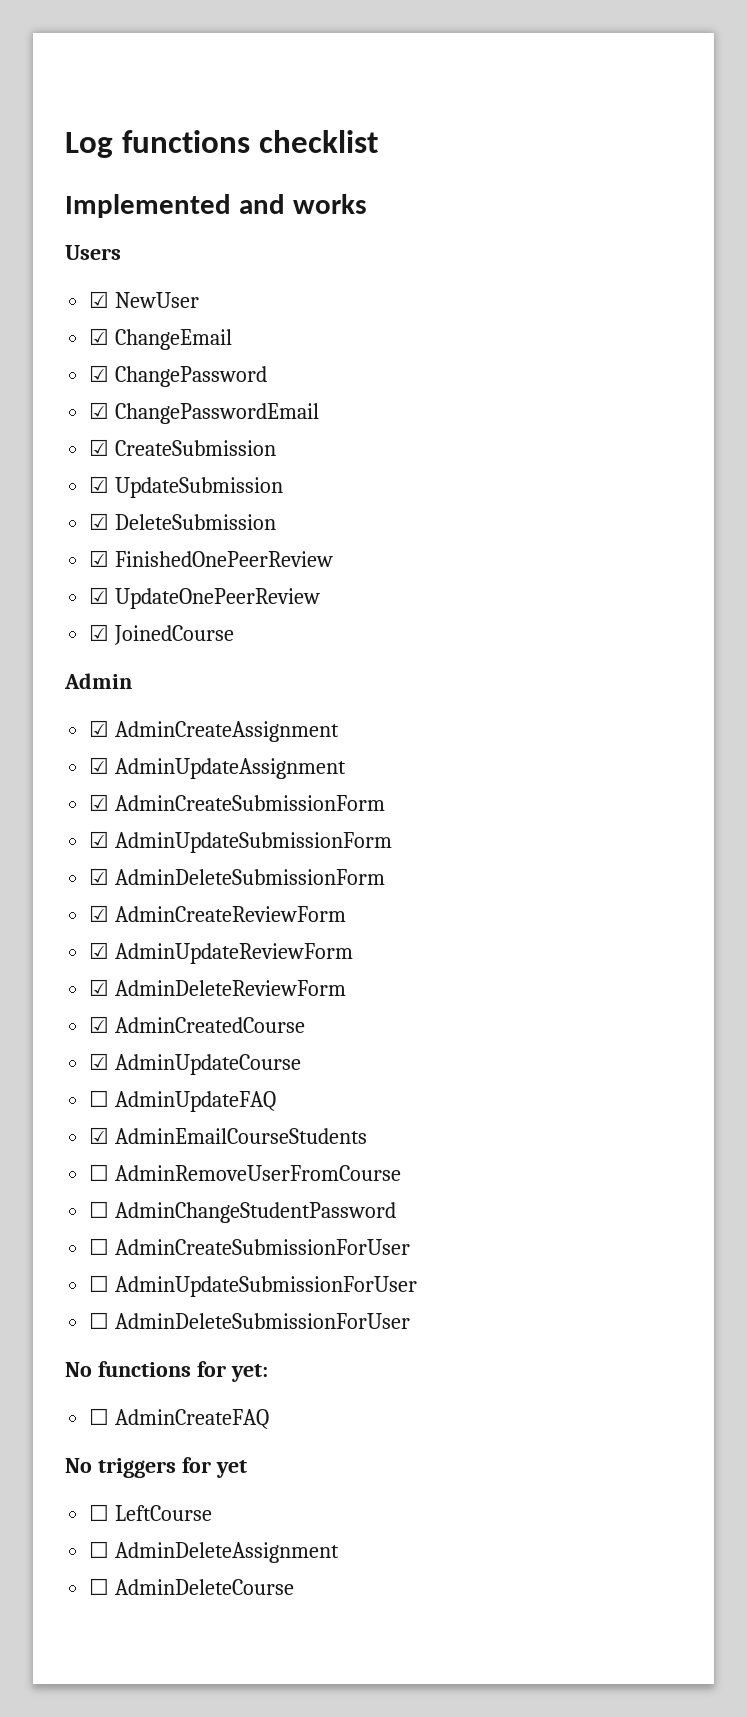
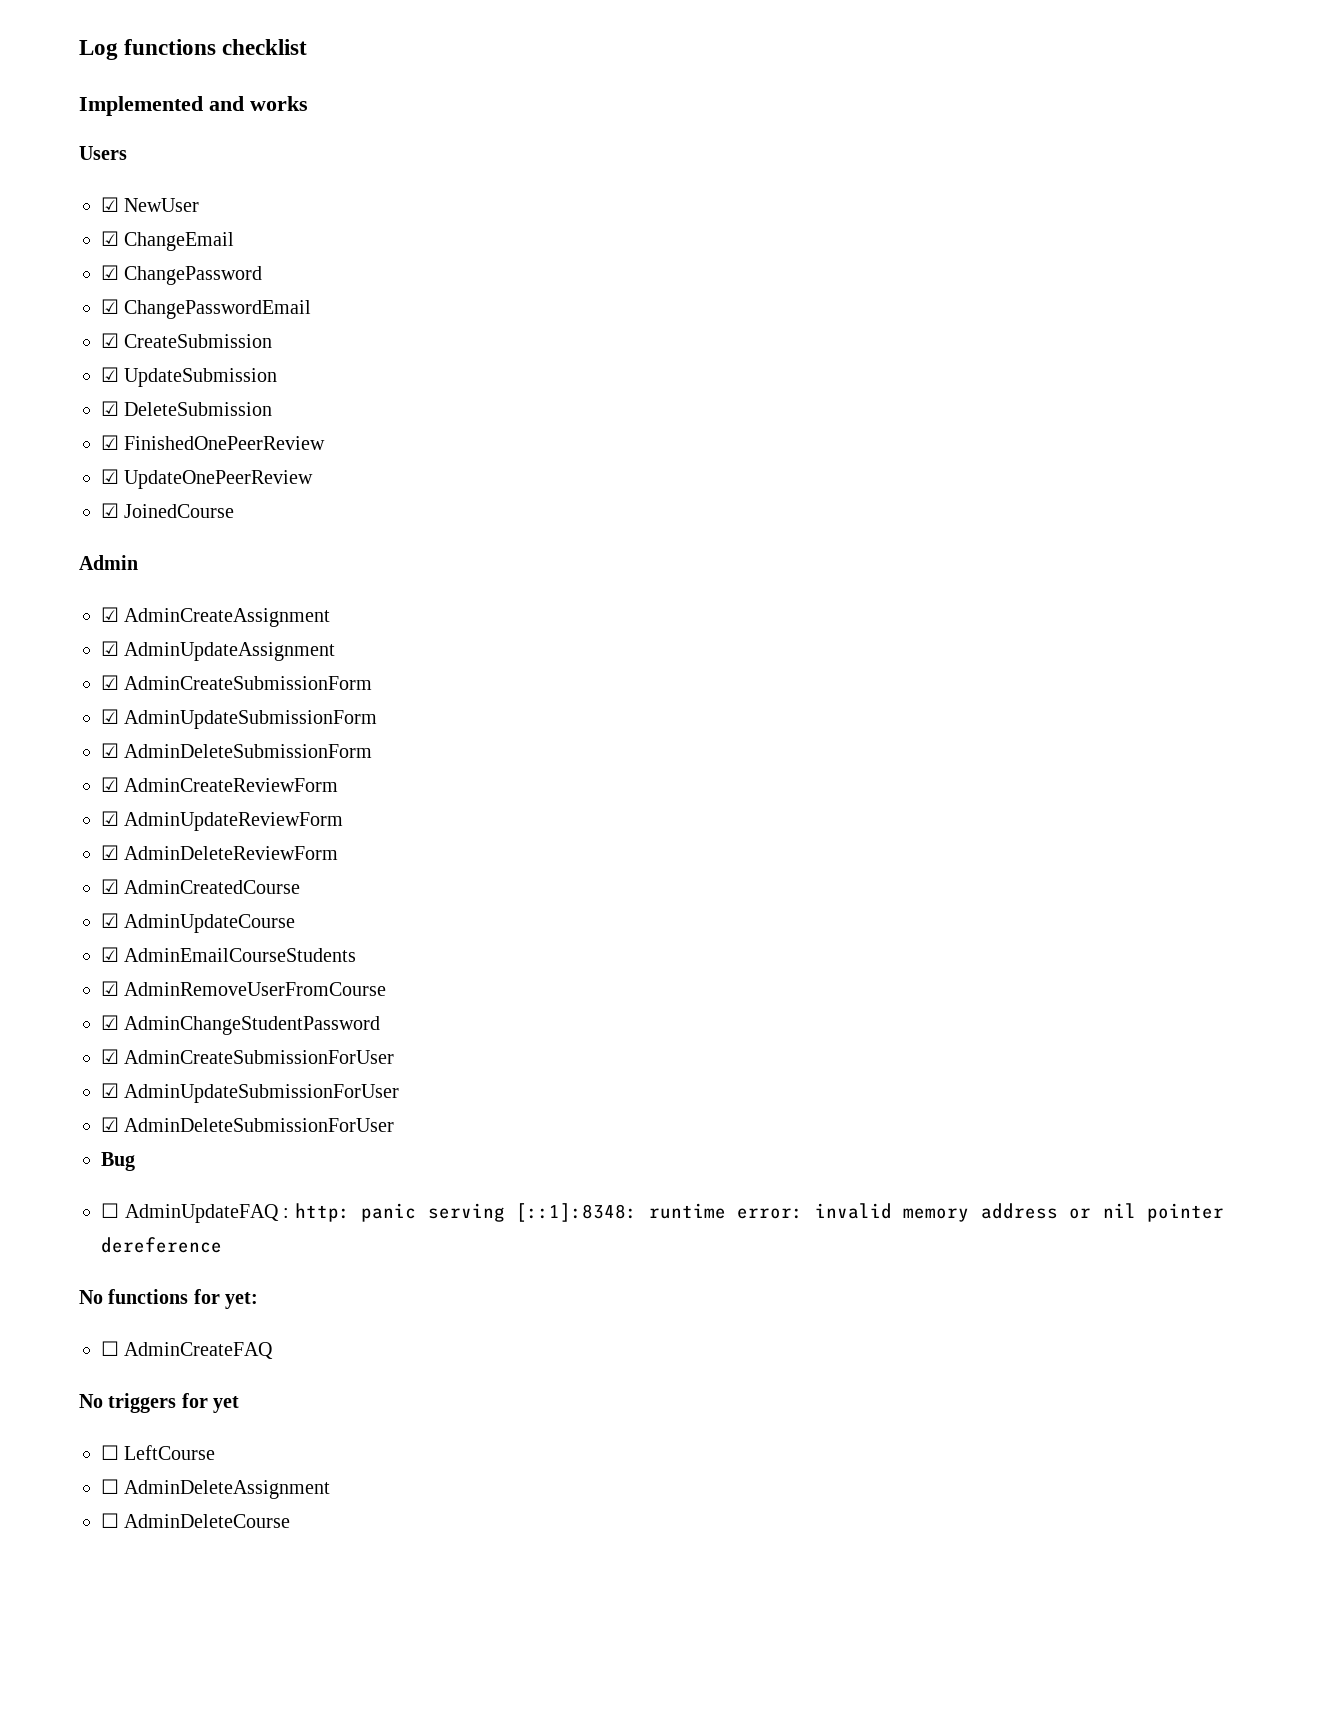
[89,1090,277,1112] // ☐ AdminUpdateFAQ -> (296, 923) none
[89,1164,110,1181] ☐ -> [101,981,119,996] ☑
[89,1201,110,1218] ☐ -> [101,1015,119,1030] ☑
[89,1238,110,1255] ☐ -> [101,1049,119,1064] ☑
[89,1275,110,1292] ☐ -> [101,1083,119,1098] ☑
[89,1312,411,1329] ☐ AdminDeleteSubmissionForUser -> [101,1117,395,1132] [101,1152,135,1171] [101,1203,1225,1223] [101,1237,222,1253] ☑ AdminDeleteSubmissionForUser // Bug // ☐ AdminUpdateFAQ : http: panic serving [::1]:8348: runtime error: invalid memory address or nil pointer dereference

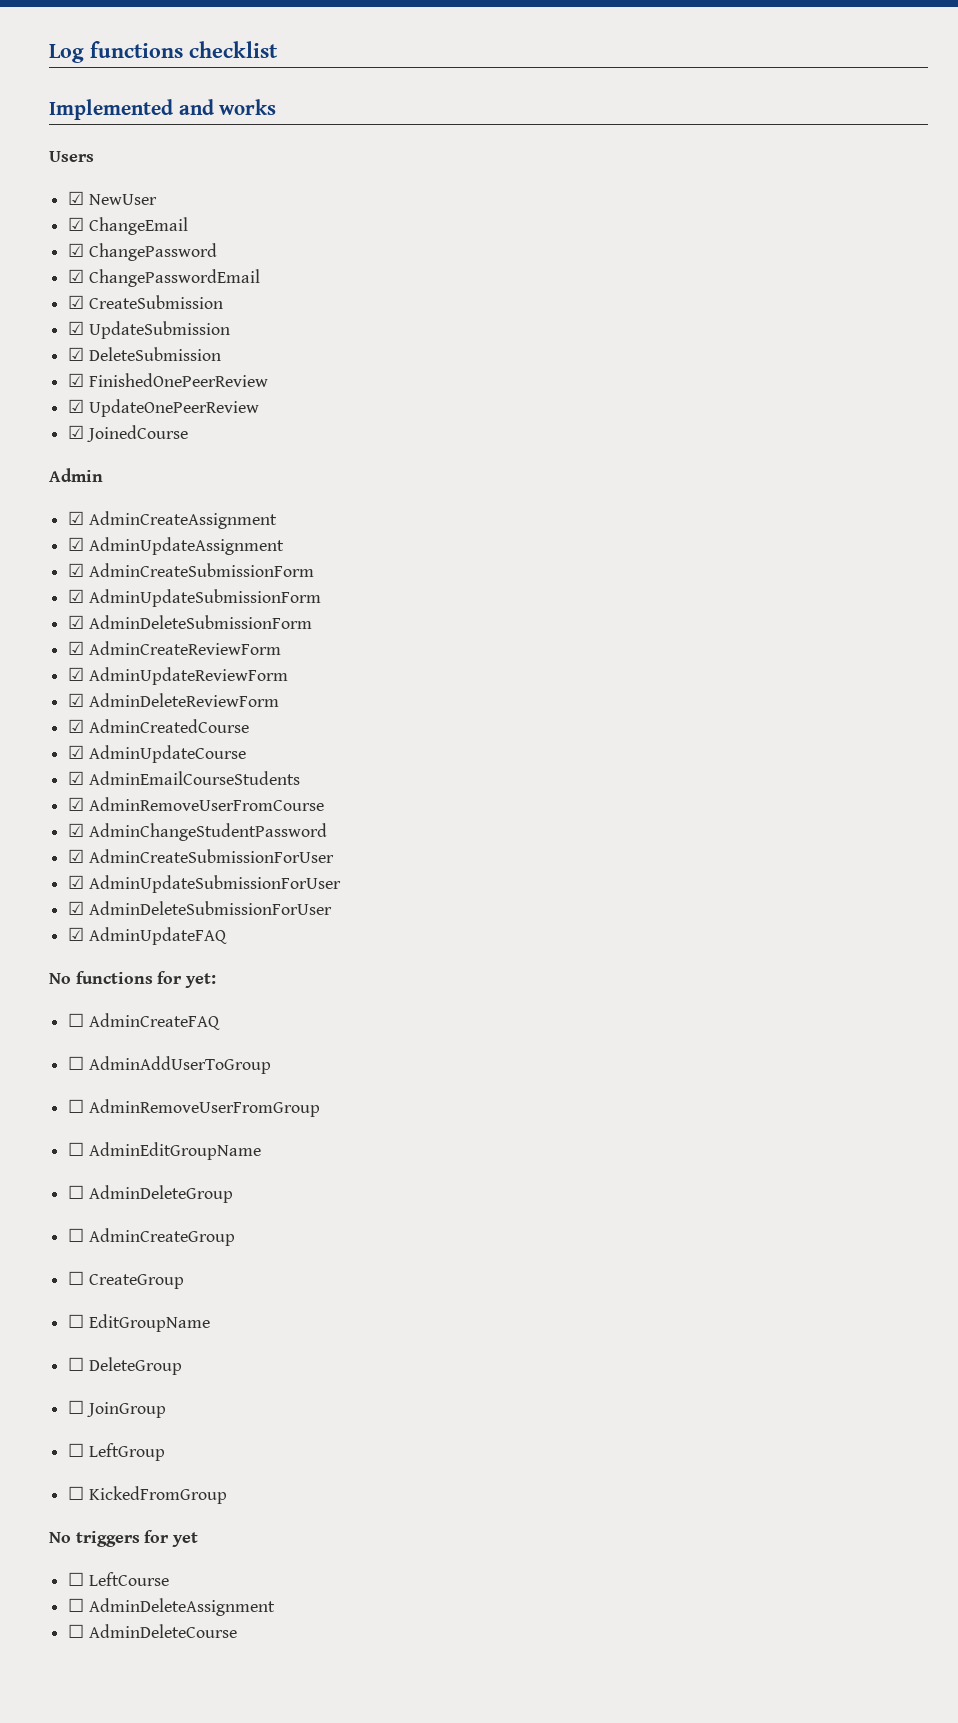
[101,1152,135,1171] [101,1203,119,1218] Bug // ☐ -> [68,927,85,941] ☑
[283,1203,1225,1222] [101,1237,222,1253] : http: panic serving [::1]:8348: runtime error: invalid memory address or nil pointer dereference -> (227, 936) none
(274, 1350) none -> [68,1056,271,1074] [68,1099,320,1117] [68,1142,261,1160] [68,1185,233,1203] [68,1228,235,1246] [68,1271,184,1289] [68,1314,210,1332] [68,1357,182,1375] [68,1400,166,1418] [68,1443,165,1461] [68,1486,227,1504] // ☐ AdminAddUserToGroup // ☐ AdminRemoveUserFromGroup // ☐ AdminEditGroupName // ☐ AdminDeleteGroup // ☐ AdminCreateGroup // ☐ CreateGroup // ☐ EditGroupName // ☐ DeleteGroup // ☐ JoinGroup // ☐ LeftGroup // ☐ KickedFromGroup

